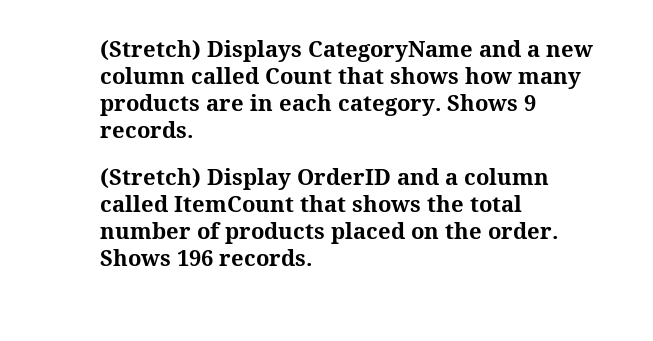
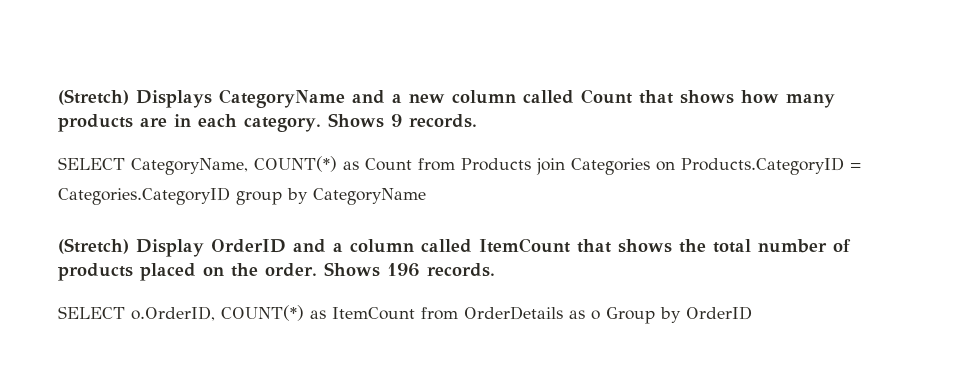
(193, 129) none -> [58,156,861,175] [58,187,426,205] // SELECT CategoryName, COUNT(*) as Count from Products join Categories on Products.CategoryID = Categories.CategoryID group by CategoryName
(312, 257) none -> [58,305,752,324] // SELECT o.OrderID, COUNT(*) as ItemCount from OrderDetails as o Group by OrderID

